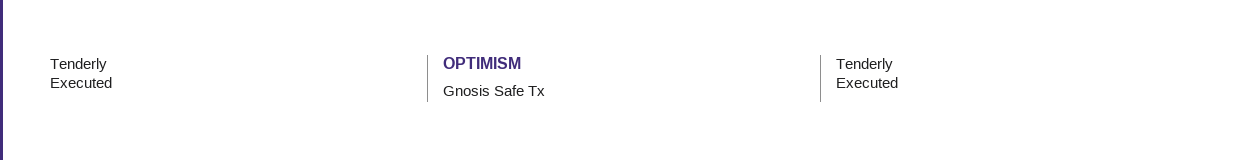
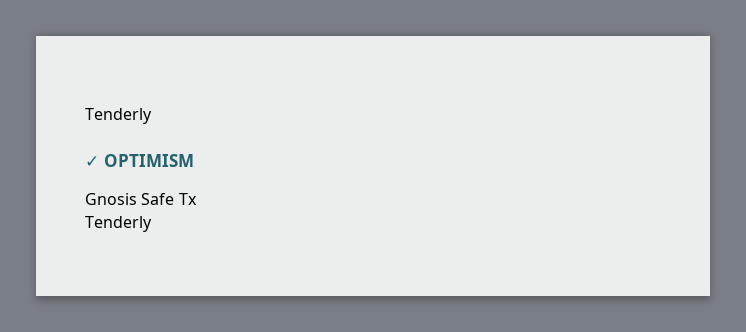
[50,58,107,72] [50,77,112,88] Tenderly // Executed // -> [85,108,152,124] [85,156,99,167] Tenderly // ✓
[836,77,898,88] // Executed -> (152, 224) none

